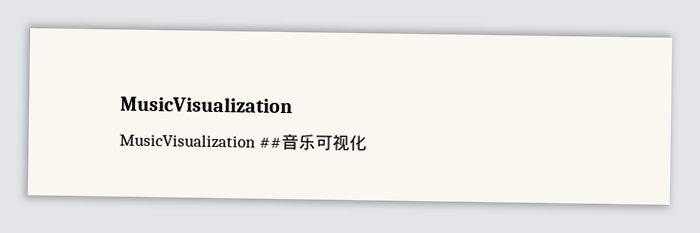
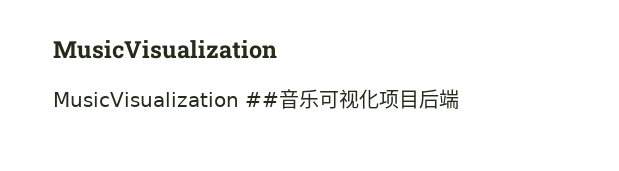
(367, 143) none -> [379,89,459,109] 项目后端

